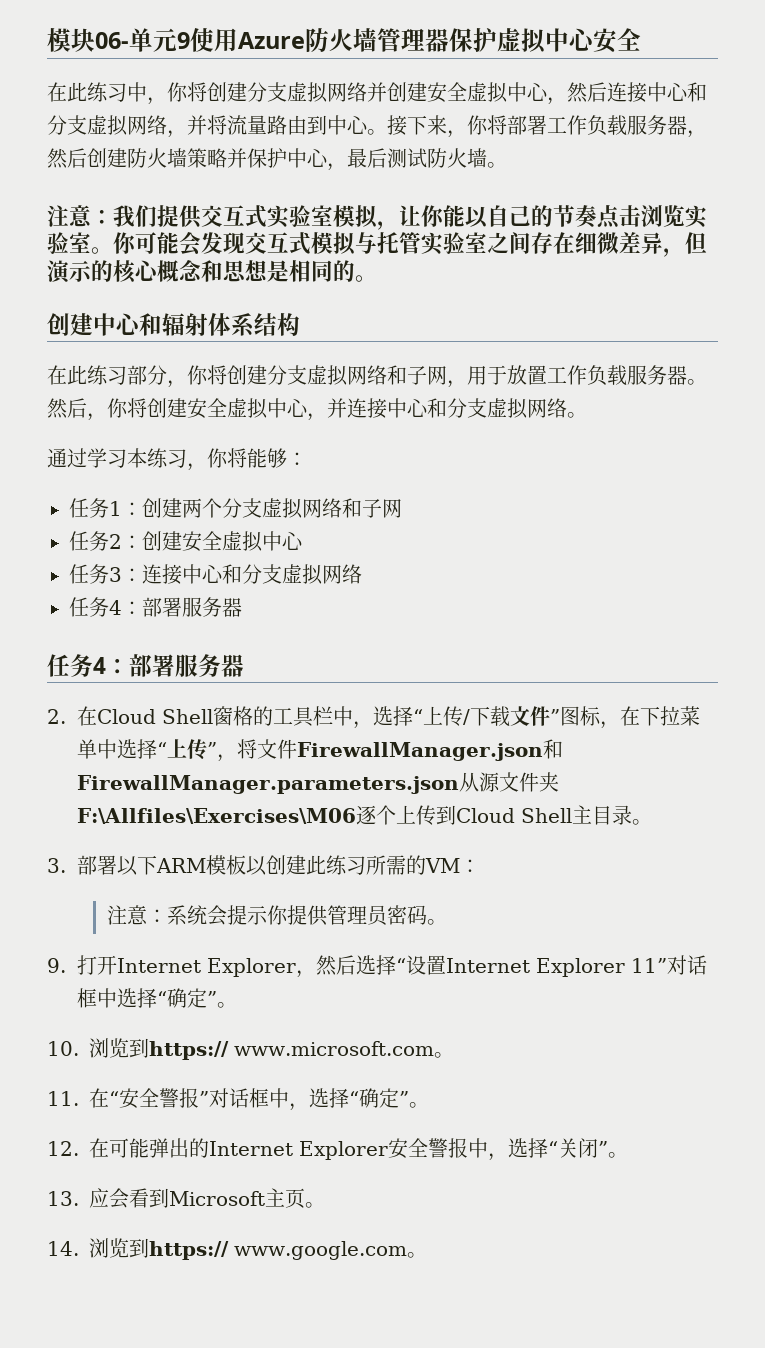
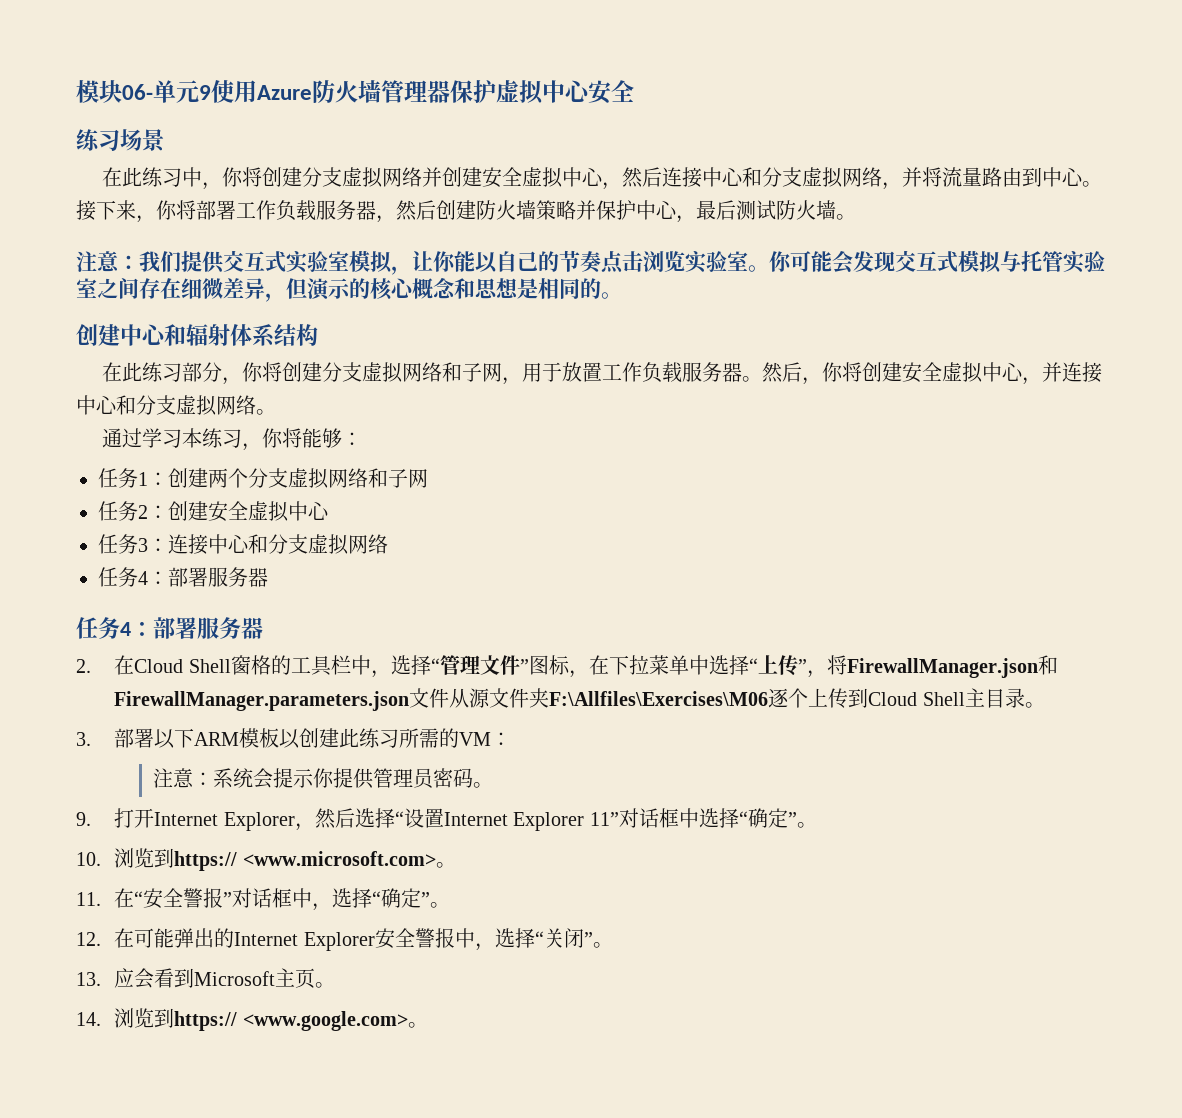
(641, 39) none -> [76,129,165,152] // 练习场景
[423,706,511,727] 上传/下载 -> [439,655,480,675] 管理
[257,739,298,759] 文件 -> (847, 665) none
(460, 784) none -> [409,688,450,708] 文件
[234,1041,434,1056] www.microsoft.com -> [242,851,436,866] <www.microsoft.com>
[234,1241,407,1260] www.google.com -> [242,1011,408,1031] <www.google.com>

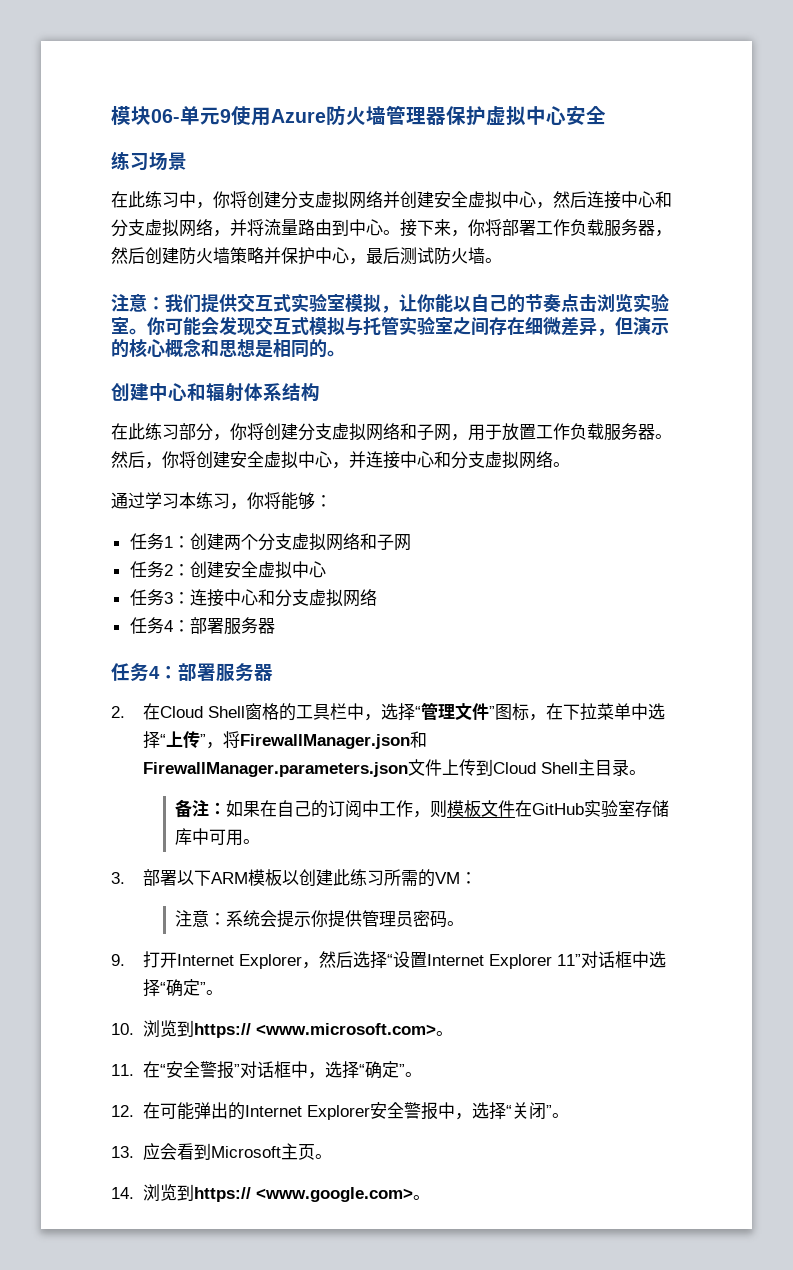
[449,688,809,708] 从源文件夹F:\Allfiles\Exercises\M06逐个 -> (443, 767) none
(1045, 705) none -> [175,799,670,818] [175,828,261,846] // 备注：如果在自己的订阅中工作，则模板文件在GitHub实验室存储库中可用。

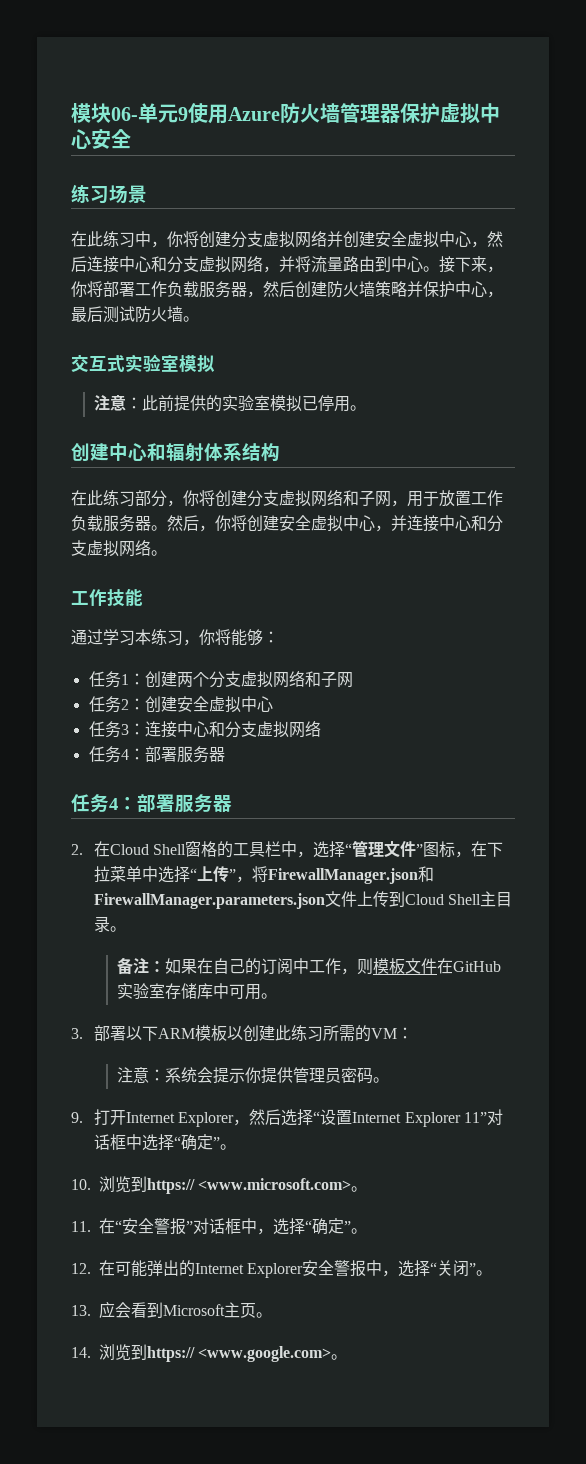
[111,293,237,313] 注意：我们提供 -> (199, 319) none
[381,293,669,313] [111,316,669,336] [111,339,327,358] ，让你能以自己的节奏点击浏览实验室。你可能会发现交互式模拟与托管实验室之间存在细微差异，但演示的核心概念和思想是相同的 -> [93,395,350,412] // 注意：此前提供的实验室模拟已停用
(570, 464) none -> [71,588,143,606] // 工作技能

